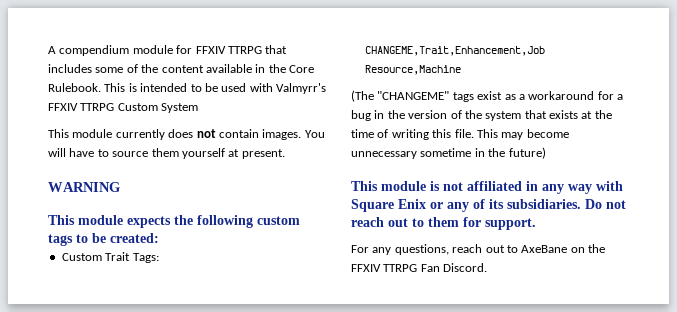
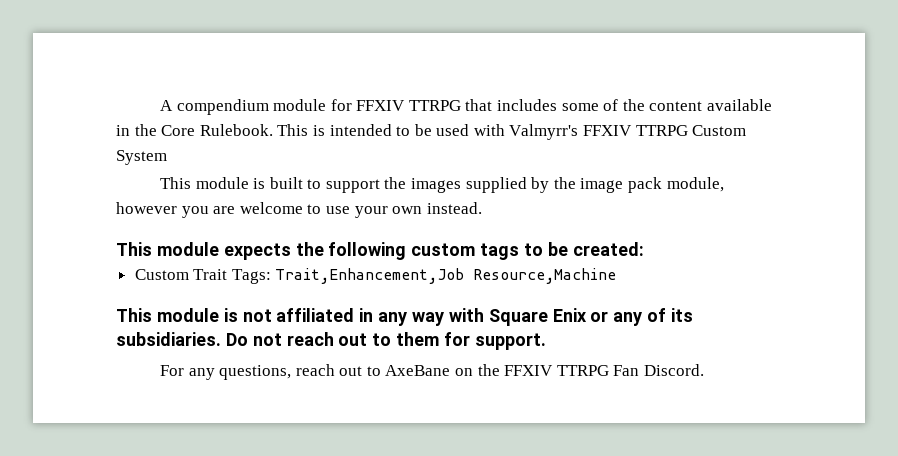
[115,129,325,140] [48,148,285,159] [48,182,120,192] currently does not contain images. You will have to source them yourself at present. // WARNING -> [253,177,724,193] [116,202,482,218] is built to support the images supplied by the image pack module, however you are welcome to use your own instead.
[364,46,545,56] CHANGEME,Trait,Enhancement,Job -> [275,268,465,284] Trait,Enhancement,Job
[351,90,623,102] [351,110,612,121] [351,129,569,140] [351,147,546,159] // (The "CHANGEME" tags exist as a workaround for a bug in the version of the system that exists at the time of writing this file. This may become unnecessary sometime in the future) -> (617, 276) none

